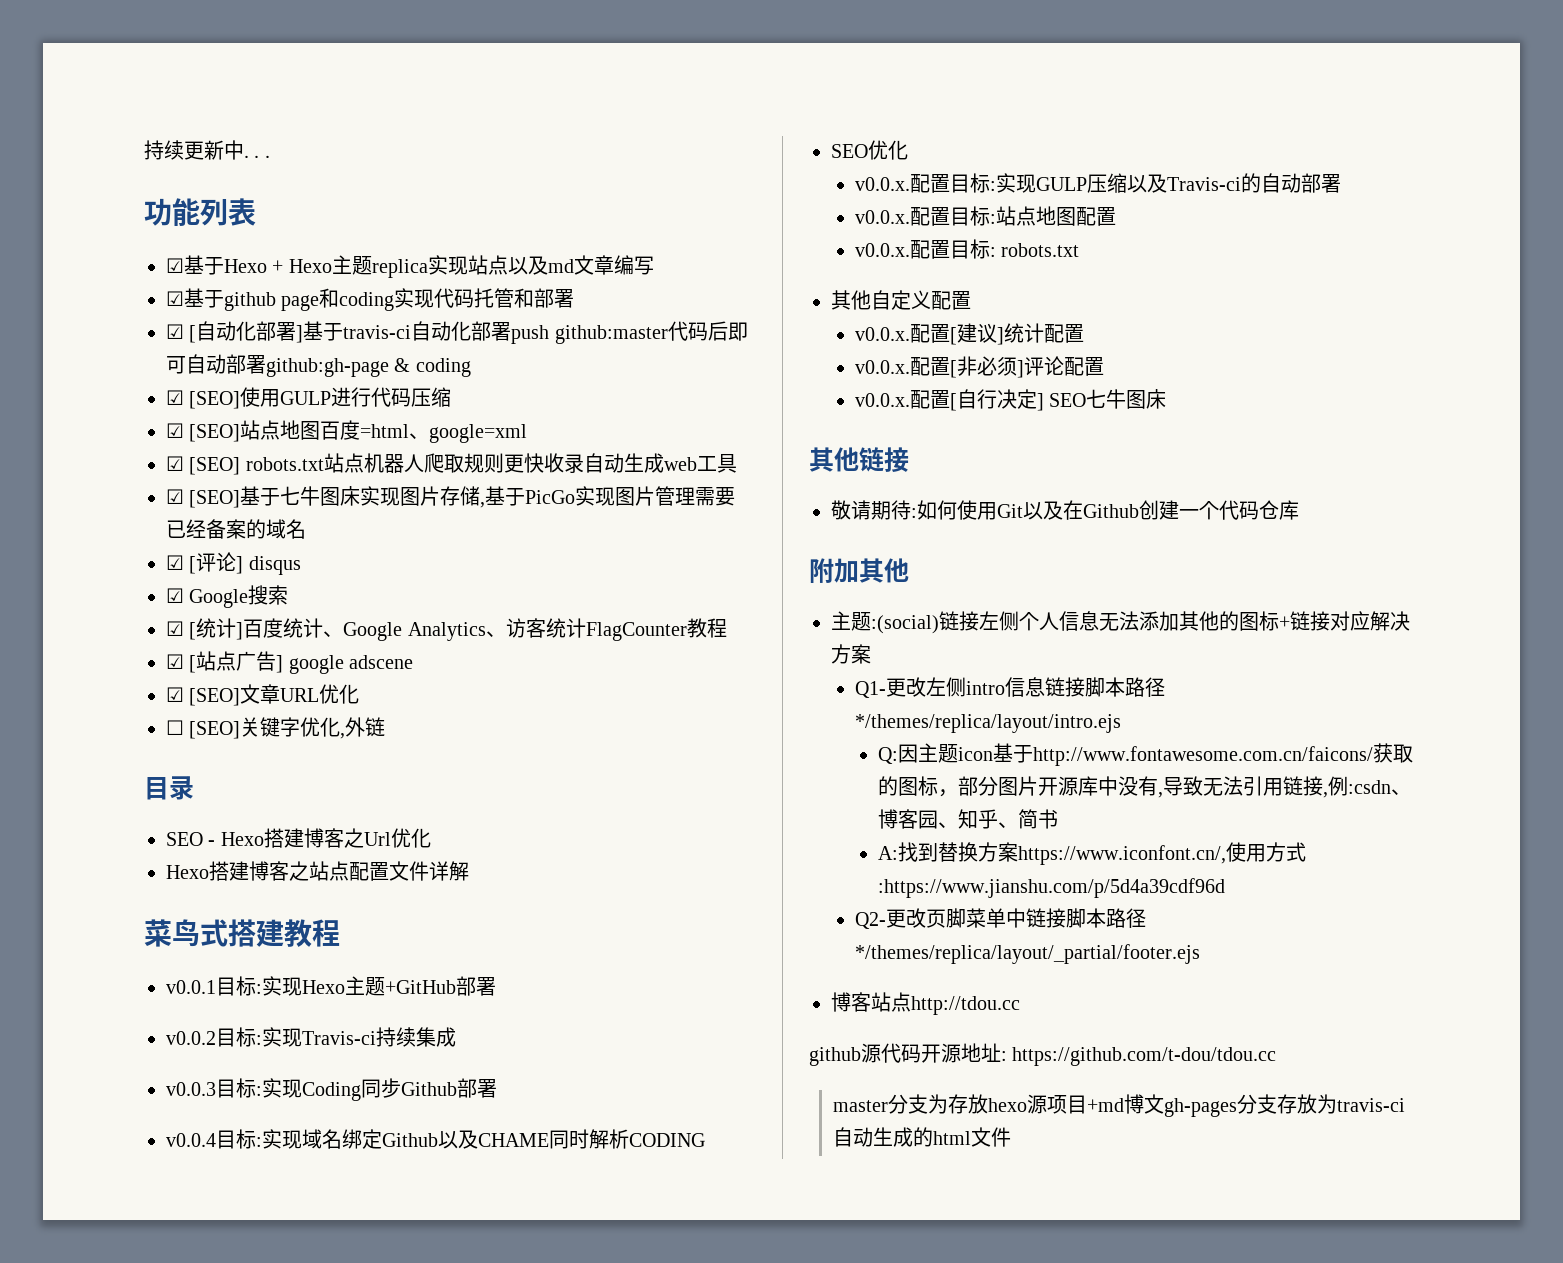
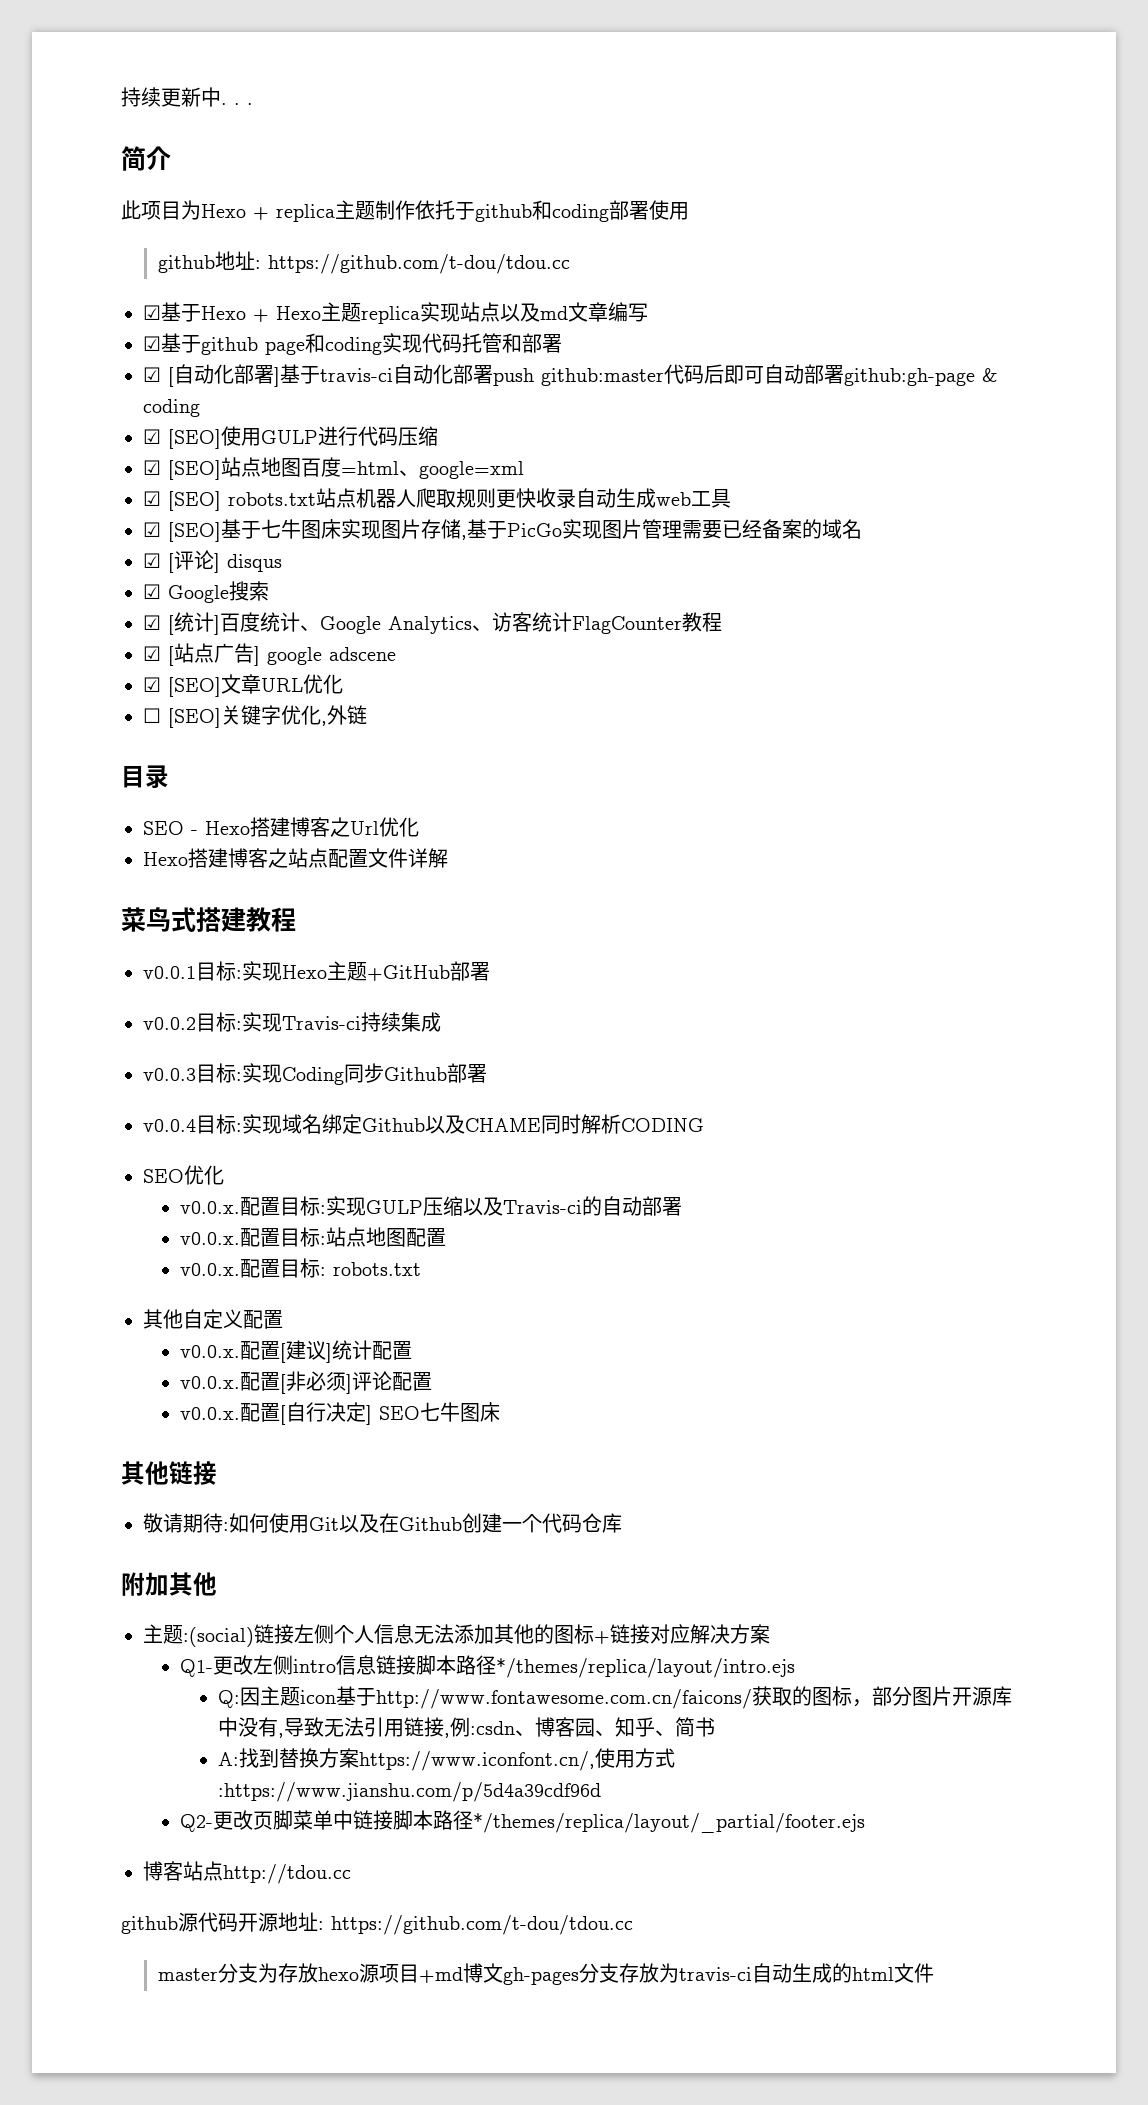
[144,198,256,226] 功能列表 -> [121,146,171,171] [121,200,689,222] [158,251,571,274] 简介 // 此项目为Hexo + replica主题制作依托于github和coding部署使用 // github地址: https://github.com/t-dou/tdou.cc

